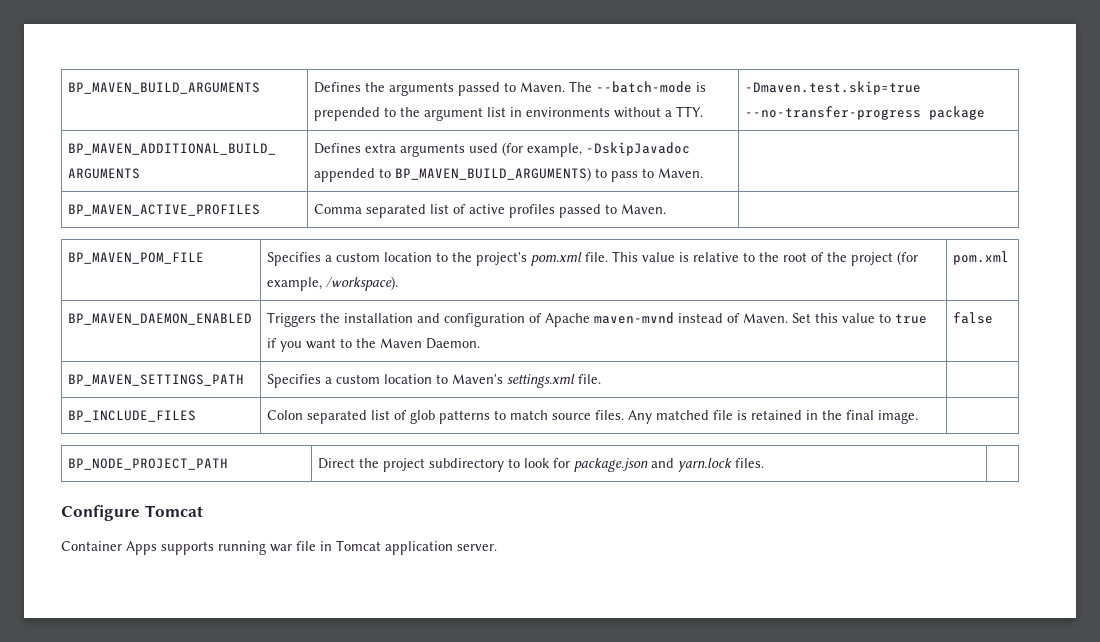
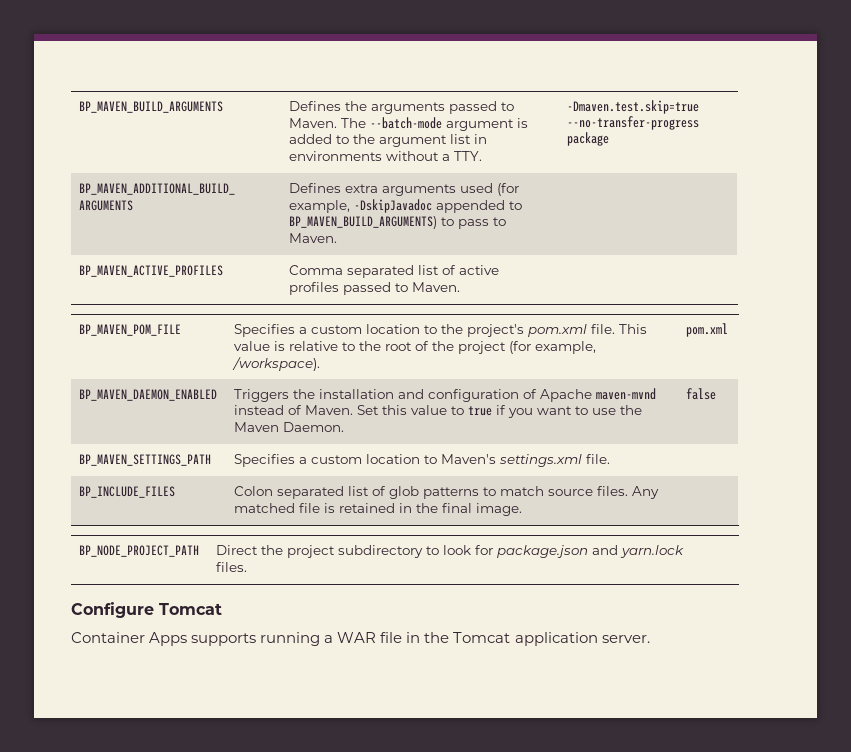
[696,82,707,92] [314,107,381,121] is prepended -> [446,118,529,131] [289,134,333,144] argument is added
(353, 343) none -> [592,408,617,415] use
[270,544,292,552] war -> [324,632,377,643] a WAR
(332, 546) none -> [424,632,450,643] the

